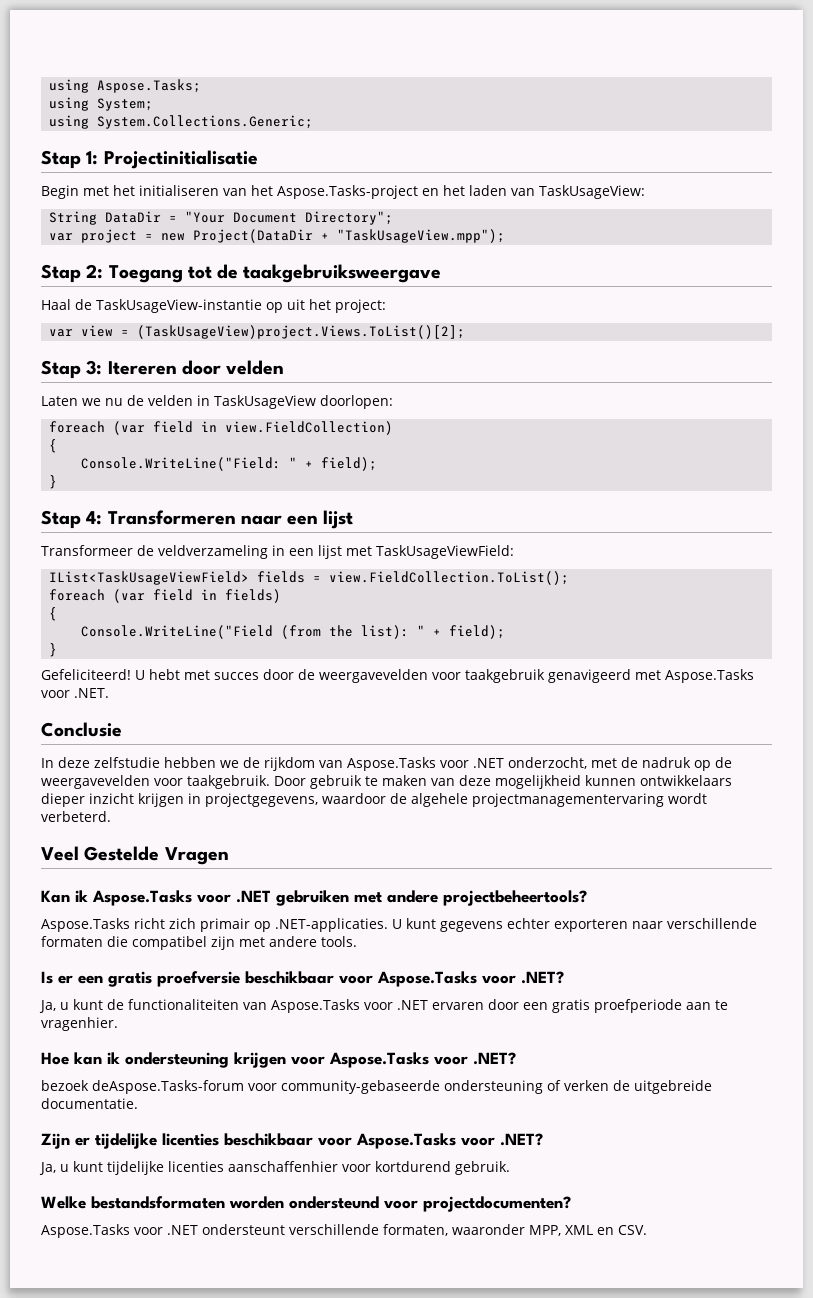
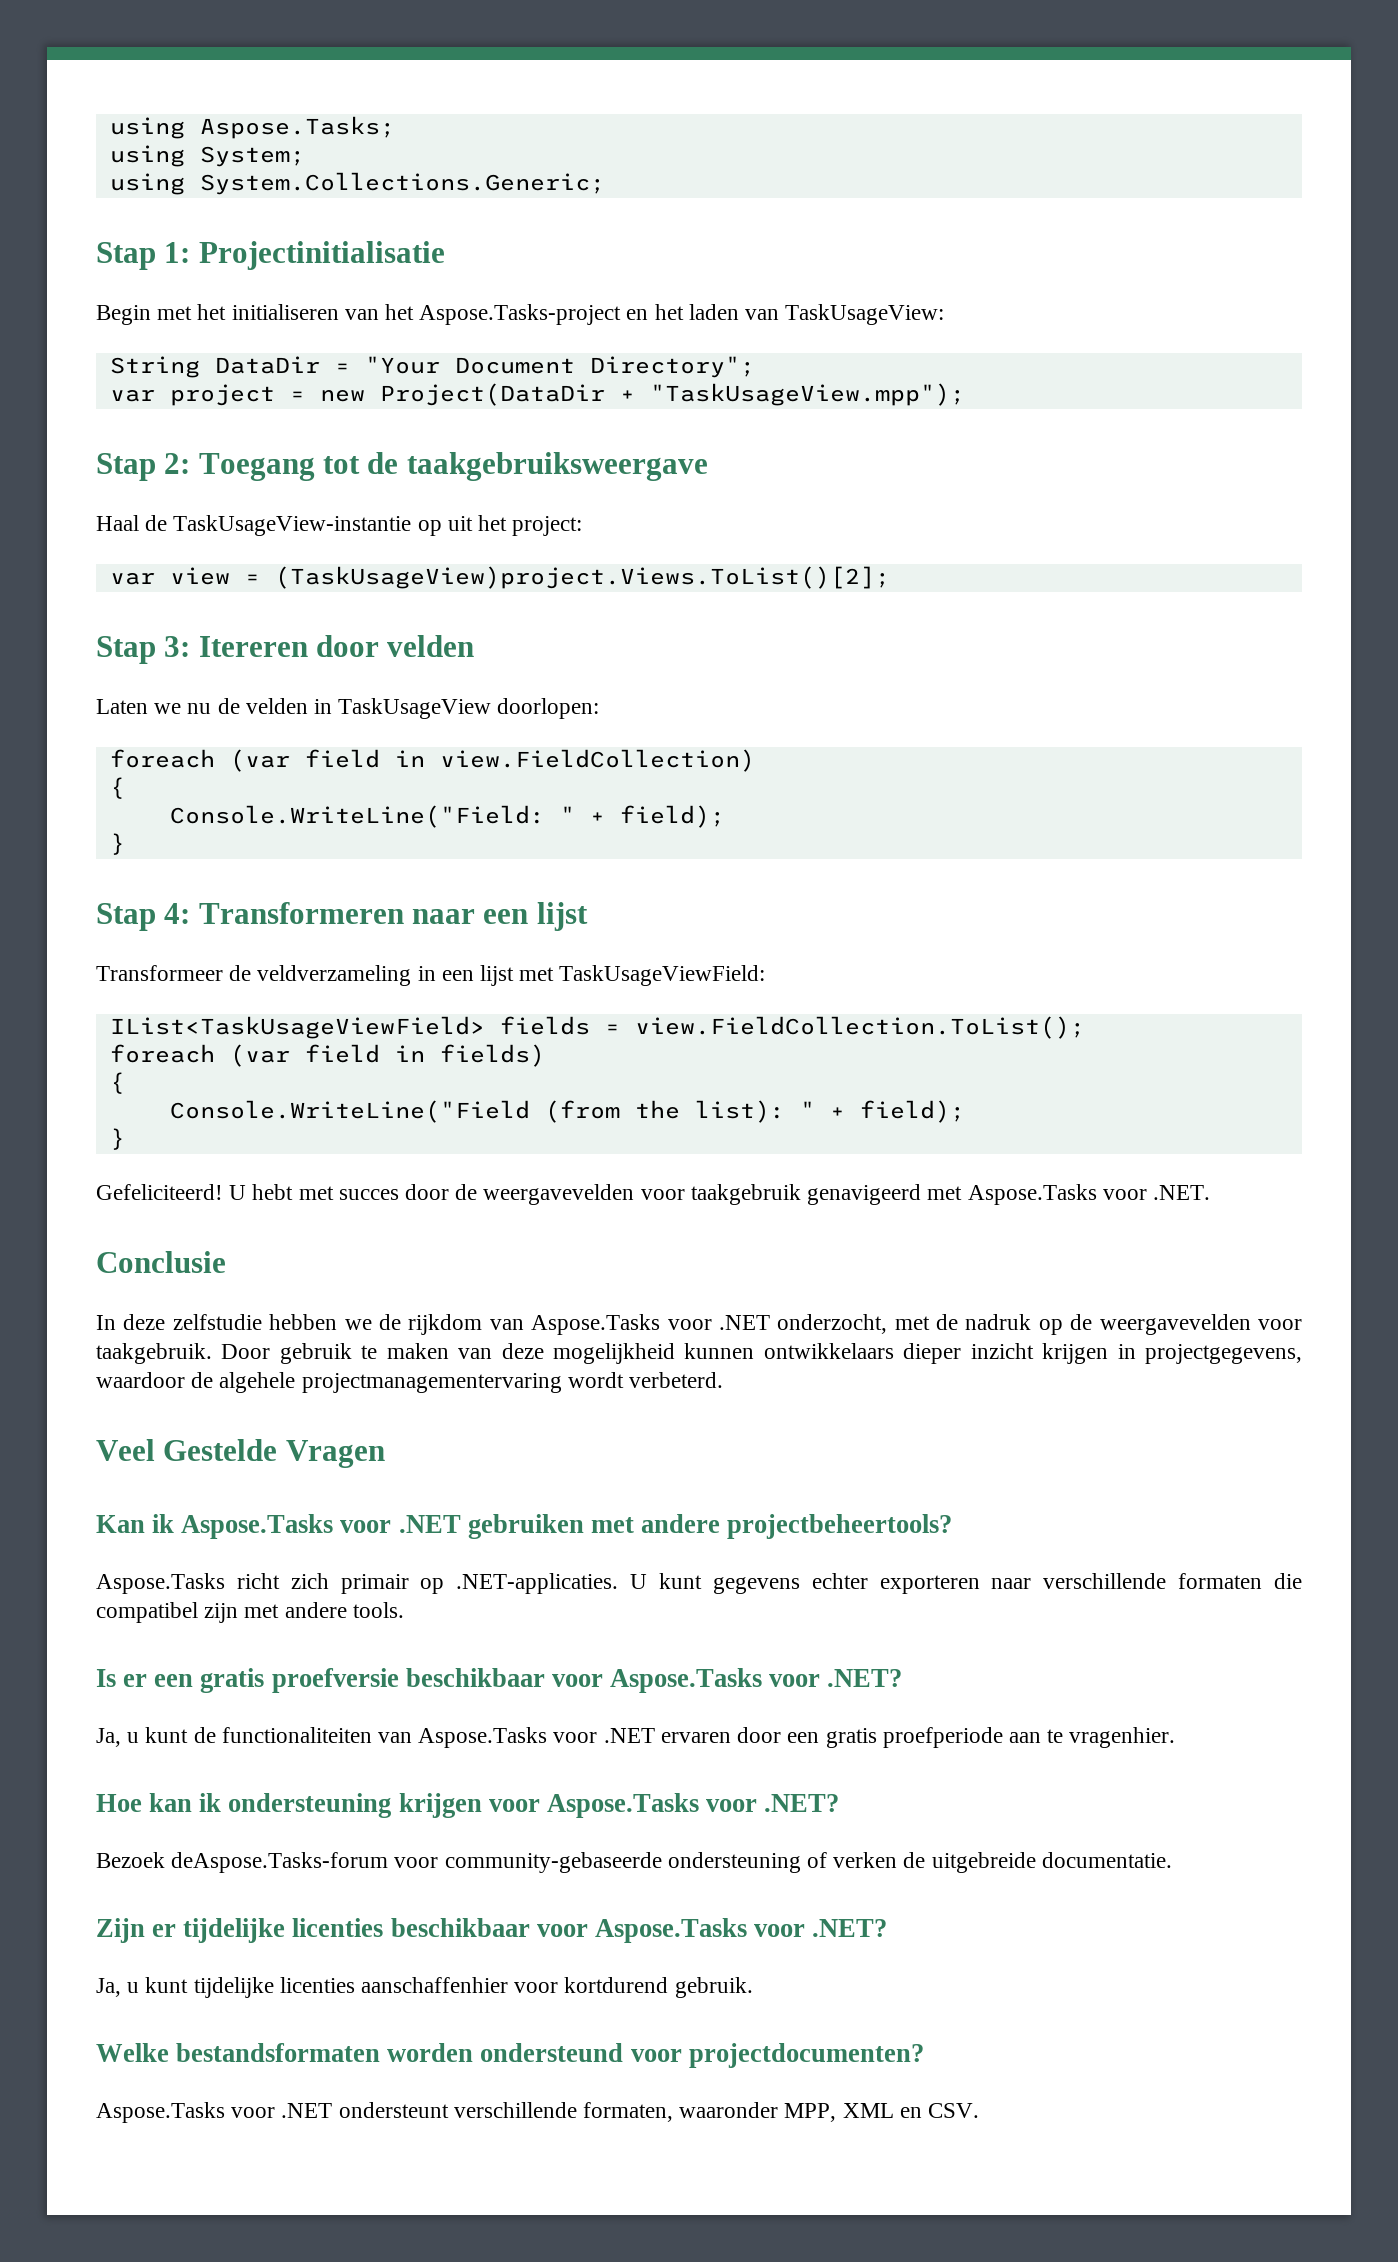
[41,1080,89,1091] bezoek -> [96,1852,165,1868] Bezoek

